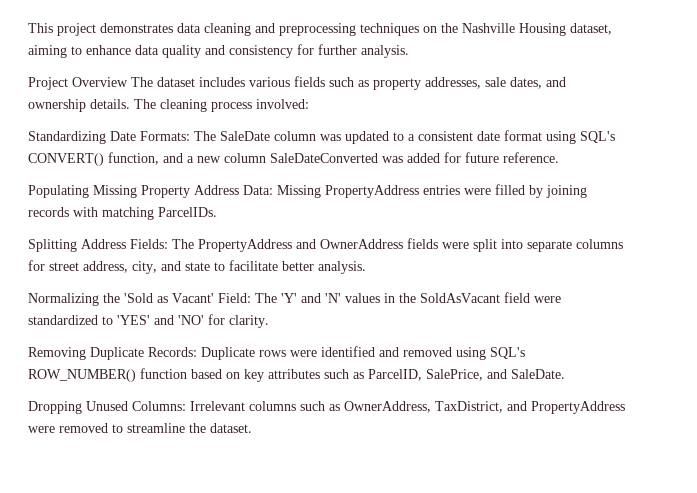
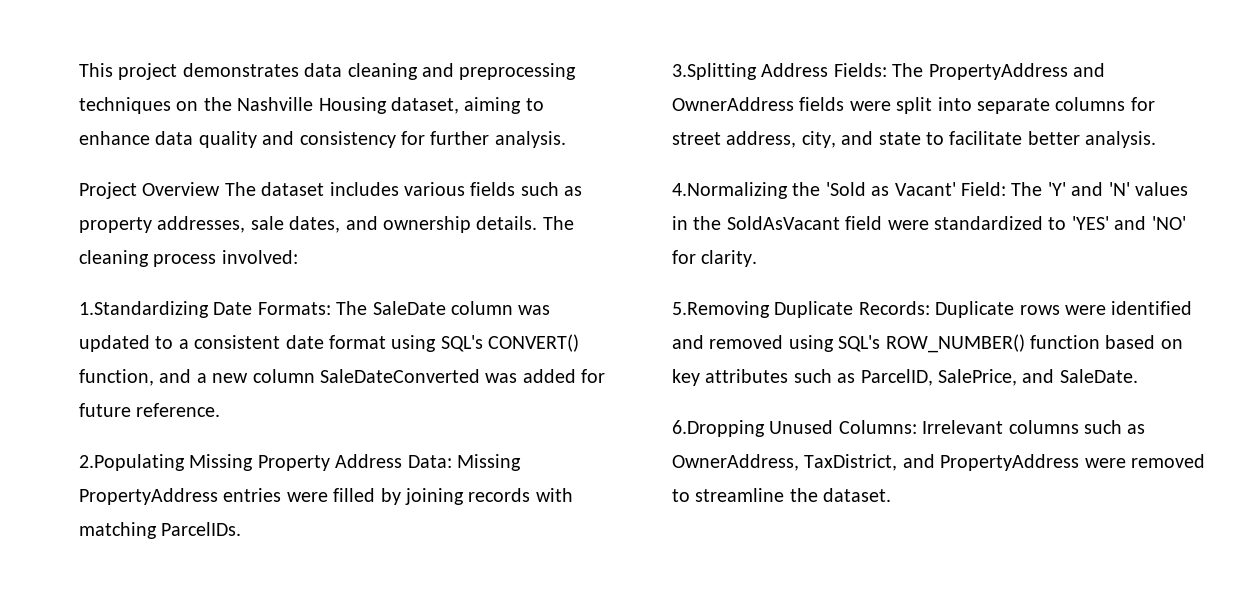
[28,131,106,144] Standardizing -> [79,301,209,318] 1.Standardizing
[28,185,89,198] Populating -> [79,454,185,471] 2.Populating
[28,239,77,252] Splitting -> [672,63,757,80] 3.Splitting
[28,293,99,306] Normalizing -> [672,182,788,199] 4.Normalizing
[28,347,86,360] Removing -> [672,301,770,318] 5.Removing
[28,401,82,414] Dropping -> [672,420,765,437] 6.Dropping

